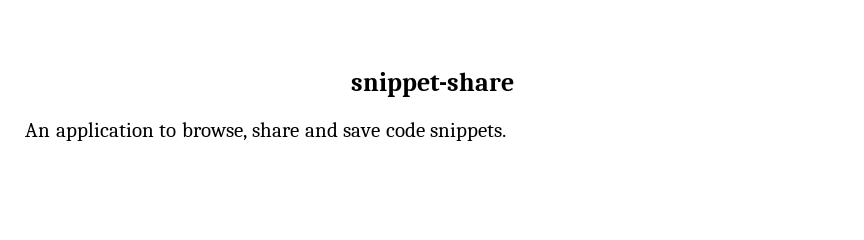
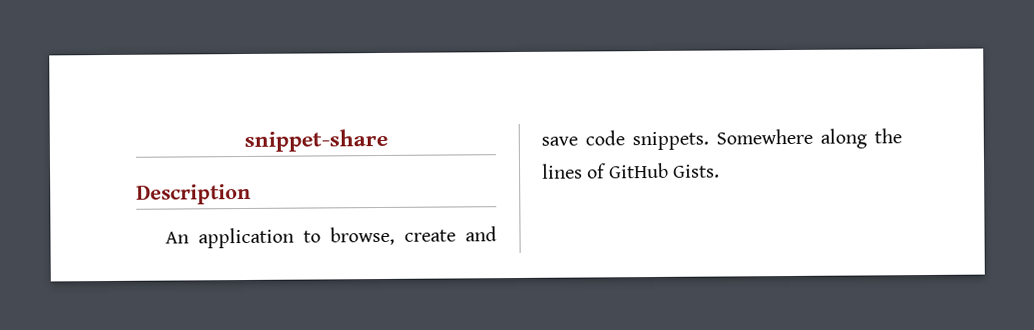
(514, 84) none -> [136,183,251,205] // Description
[252,122,300,137] share -> [403,229,456,242] create
(507, 131) none -> [716,128,902,149] [541,162,720,179] Somewhere along the lines of GitHub Gists.

